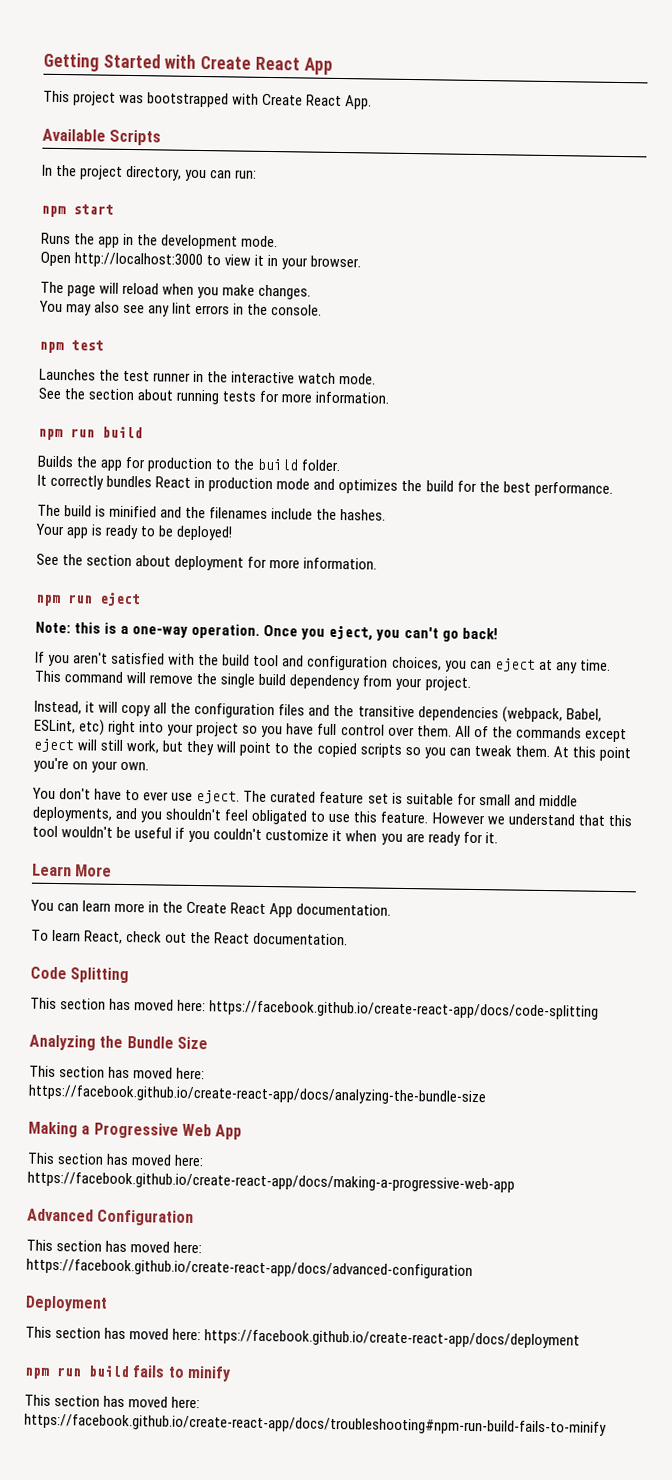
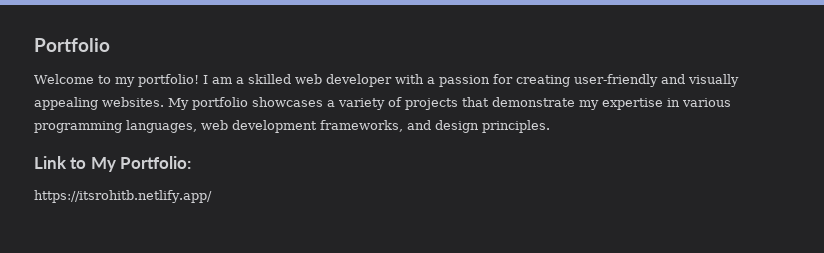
[43,52,333,75] [43,90,373,110] [42,128,162,146] [42,164,258,182] [41,204,114,218] [41,232,279,250] [40,251,362,270] [40,281,312,300] [39,300,323,317] [39,340,104,354] [39,368,377,385] [38,387,390,405] [38,426,143,441] [37,455,342,473] [37,474,613,497] [37,504,387,521] [35,523,234,541] [36,553,378,571] [35,592,141,607] [35,621,498,642] [35,651,611,674] [34,670,471,691] [34,700,602,724] [34,719,627,743] [33,738,631,762] [33,757,150,773] [32,787,578,807] [32,806,632,827] [32,825,498,846] [32,863,113,877] [30,899,392,918] [31,929,349,946] [30,966,130,984] [30,997,600,1020] [29,1034,208,1051] [29,1065,206,1080] [28,1084,486,1106] [28,1121,243,1140] [27,1152,205,1167] [27,1171,515,1193] [27,1208,195,1227] [26,1239,203,1254] [26,1258,473,1280] [25,1295,108,1312] [25,1326,581,1349] [24,1365,232,1382] [24,1394,201,1409] [24,1413,607,1436] Getting Started with Create React App // This project was bootstrapped with Create React App. // Available Scripts // In the project directory, you can run: // npm start // Runs the app in the development mode. // Open http://localhost:3000 to view it in your browser. // The page will reload when you make changes. // You may also see any lint errors in the console. // npm test // Launches the test runner in the interactive watch mode. // See the section about running tests for more information. // npm run build // Builds the app for production to the build folder. // It correctly bundles React in production mode and optimizes the build for the best performance. // The build is minified and the filenames include the hashes. // Your app is ready to be deployed! // See the section about deployment for more information. // npm run eject // Note: this is a one-way operation. Once you eject, you can't go back! // If you aren't satisfied with the build tool and configuration choices, you can eject at any time. This command will remove the single build dependency from your project. // Instead, it will copy all the configuration files and the transitive dependencies (webpack, Babel, ESLint, etc) right into your project so you have full control over them. All of the commands except eject will still work, but they will point to the copied scripts so you can tweak them. At this point you're on your own. // You don't have to ever use eject. The curated feature set is suitable for small and middle deployments, and you shouldn't feel obligated to use this feature. However we understand that this tool wouldn't be useful if you couldn't customize it when you are ready for it. // Learn More // You can learn more in the Create React App documentation. // To learn React, check out the React documentation. // Code Splitting // This section has moved here: https://facebook.github.io/create-react-app/docs/code-splitting // Analyzing the Bundle Size // This section has moved here: https://facebook.github.io/create-react-app/docs/analyzing-the-bundle-size // Making a Progressive Web App // This section has moved here: https://facebook.github.io/create-react-app/docs/making-a-progressive-web-app // Advanced Configuration // This section has moved here: https://facebook.github.io/create-react-app/docs/advanced-configuration // Deployment // This section has moved here: https://facebook.github.io/create-react-app/docs/deployment // npm run build fails to minify // This section has moved here: https://facebook.github.io/create-react-app/docs/troubleshooting#npm-run-build-fails-to-minify -> [34,38,110,52] [34,74,739,87] [34,97,731,110] [34,120,550,133] [34,156,192,172] [34,190,212,203] Portfolio // Welcome to my portfolio! I am a skilled web developer with a passion for creating user-friendly and visually appealing websites. My portfolio showcases a variety of projects that demonstrate my expertise in various programming languages, web development frameworks, and design principles. // Link to My Portfolio: // https://itsrohitb.netlify.app/

